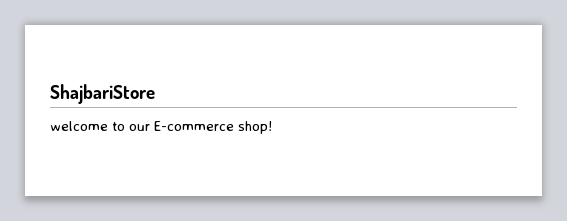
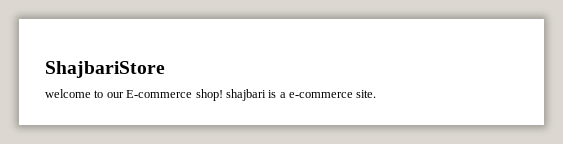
(272, 127) none -> [225,89,377,101] shajbari is a e-commerce site.

